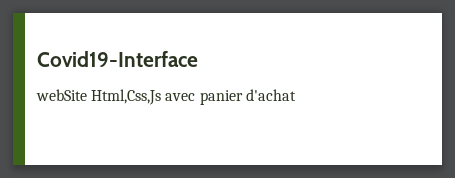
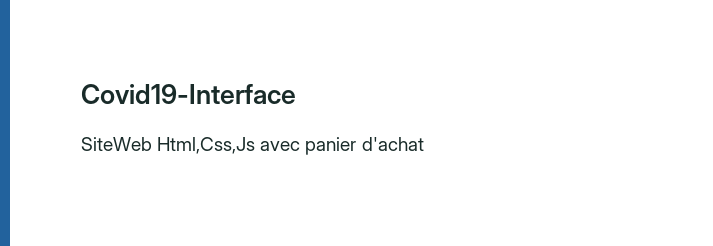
[36,89,87,101] webSite -> [81,137,152,151] SiteWeb

